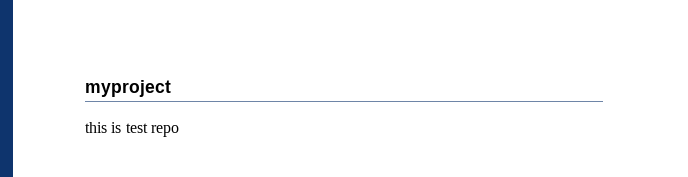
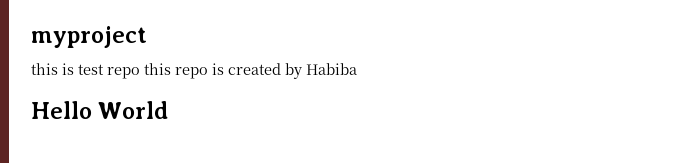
(179, 131) none -> [144,63,357,79] [31,101,169,119] this repo is created by Habiba // Hello World

